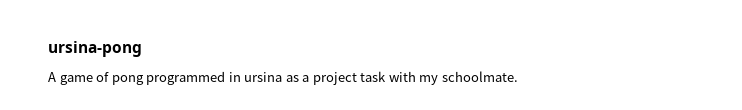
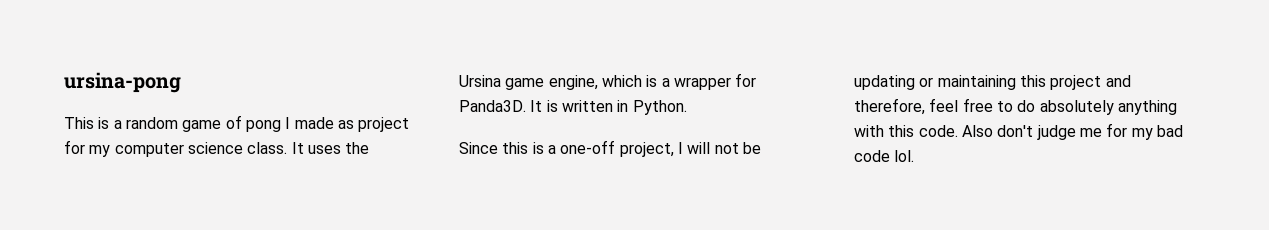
[48,71,518,85] A game of pong programmed in ursina as a project task with my schoolmate. -> [64,115,410,132] [64,140,370,157] [459,73,757,90] [459,100,687,115] [459,140,761,157] [854,75,1131,90] [854,98,1177,115] [854,123,1183,140] [854,150,915,162] This is a random game of pong I made as project for my computer science class. It uses the Ursina game engine, which is a wrapper for Panda3D. It is written in Python. // Since this is a one-off project, I will not be updating or maintaining this project and therefore, feel free to do absolutely anything with this code. Also don't judge me for my bad code lol.

